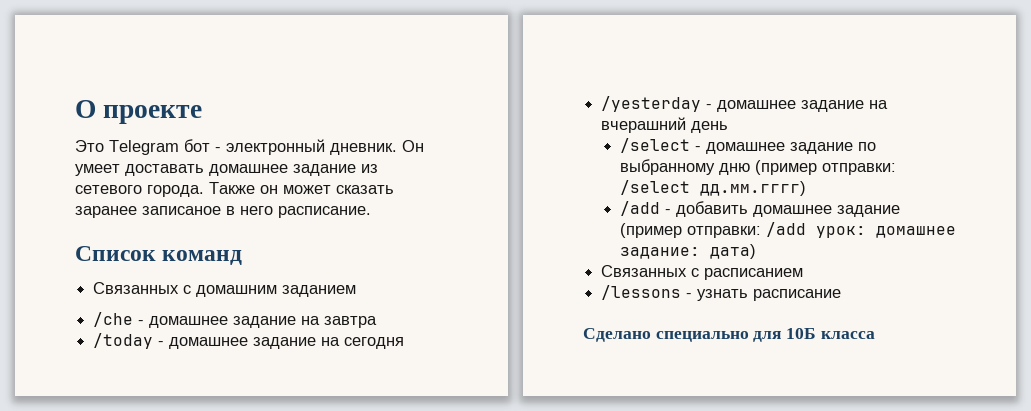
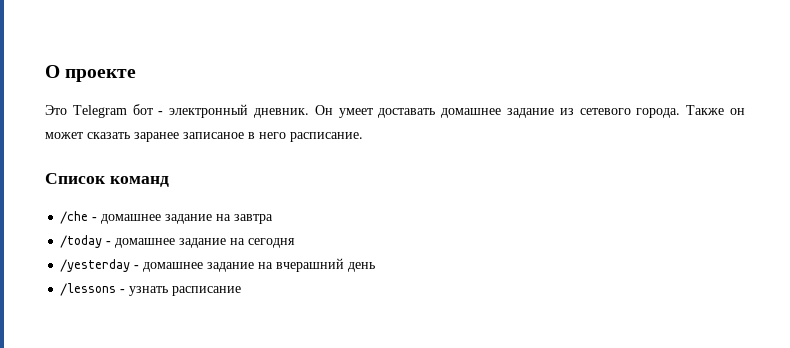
[93,282,357,297] // Связанных с домашним заданием -> (169, 181) none
[619,138,876,154] [619,159,896,175] [619,180,806,196] [619,201,900,217] [619,222,956,238] [619,244,756,259] [601,265,804,280] // /select - домашнее задание по выбранному дню (пример отправки: /select дд.мм.гггг) // /add - добавить домашнее задание (пример отправки: /add урок: домашнее задание: дата) // Связанных с расписанием -> (376, 267) none
[583,328,875,342] // Сделано специально для 10Б класса -> (242, 291) none

